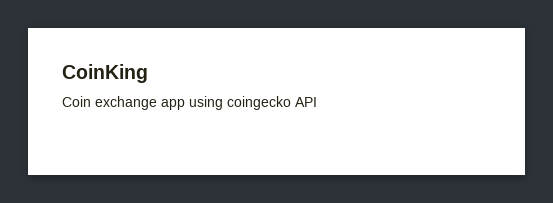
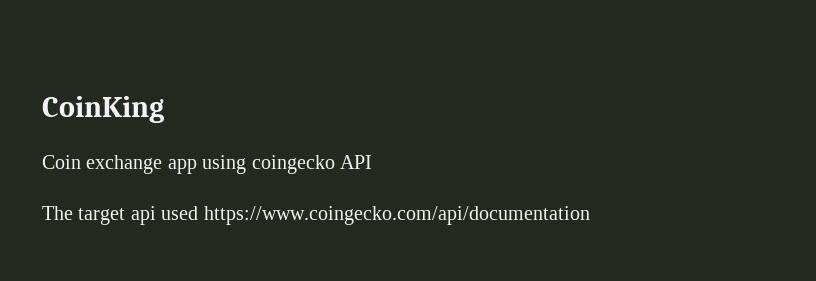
(317, 102) none -> [42,206,590,225] // The target api used https://www.coingecko.com/api/documentation

